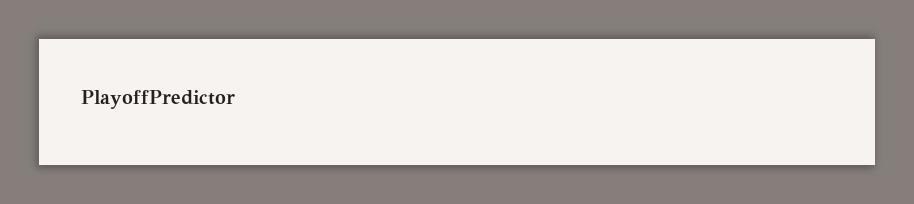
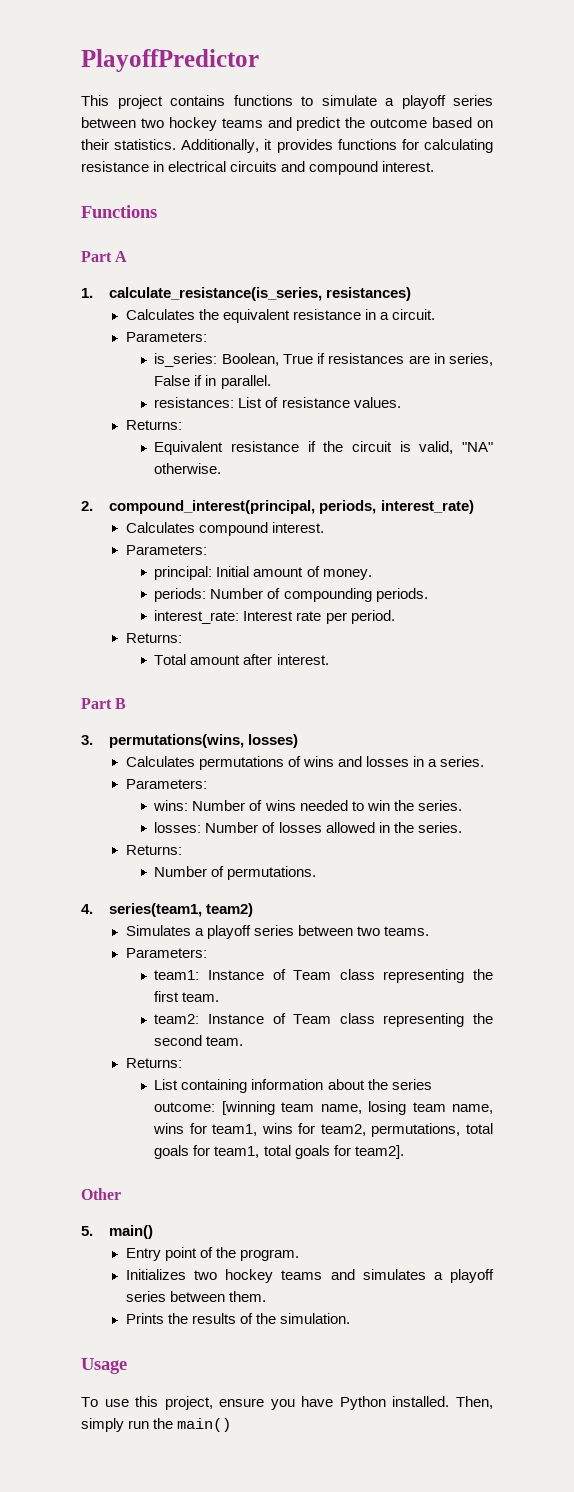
(235, 99) none -> [81,95,493,109] [81,117,494,131] [81,139,494,153] [81,161,435,175] [81,205,157,218] [81,251,128,262] [81,287,412,301] [125,309,436,323] [125,332,207,342] [154,353,493,367] [154,375,271,389] [154,397,401,408] [125,420,182,430] [154,441,493,455] [154,463,222,474] [81,500,474,514] [125,522,325,536] [125,545,207,555] [154,566,372,580] [154,588,428,602] [154,610,395,624] [125,633,182,643] [154,654,329,665] [81,698,127,709] [81,734,299,748] [125,756,485,770] [125,779,207,789] [153,800,462,811] [154,822,462,833] [125,845,182,855] [154,866,317,880] [81,903,254,917] [125,925,430,939] [125,948,207,958] [154,969,493,983] [154,991,220,1002] [154,1013,493,1027] [154,1035,244,1046] [125,1058,182,1068] [154,1079,432,1093] [154,1101,494,1115] [153,1123,494,1137] [154,1145,404,1159] [81,1188,121,1200] [81,1225,154,1239] [125,1247,300,1261] [125,1269,495,1283] [125,1291,267,1302] [125,1313,351,1324] [81,1358,127,1374] [81,1396,493,1410] [81,1418,232,1432] // This project contains functions to simulate a playoff series between two hockey teams and predict the outcome based on their statistics. Additionally, it provides functions for calculating resistance in electrical circuits and compound interest. // Functions // Part A // 1. calculate_resistance(is_series, resistances) // Calculates the equivalent resistance in a circuit. // Parameters: // is_series: Boolean, True if resistances are in series, False if in parallel. // resistances: List of resistance values. // Returns: // Equivalent resistance if the circuit is valid, "NA" otherwise. // 2. compound_interest(principal, periods, interest_rate) // Calculates compound interest. // Parameters: // principal: Initial amount of money. // periods: Number of compounding periods. // interest_rate: Interest rate per period. // Returns: // Total amount after interest. // Part B // 3. permutations(wins, losses) // Calculates permutations of wins and losses in a series. // Parameters: // wins: Number of wins needed to win the series. // losses: Number of losses allowed in the series. // Returns: // Number of permutations. // 4. series(team1, team2) // Simulates a playoff series between two teams. // Parameters: // team1: Instance of Team class representing the first team. // team2: Instance of Team class representing the second team. // Returns: // List containing information about the series outcome: [winning team name, losing team name, wins for team1, wins for team2, permutations, total goals for team1, total goals for team2]. // Other // 5. main() // Entry point of the program. // Initializes two hockey teams and simulates a playoff series between them. // Prints the results of the simulation. // Usage // To use this project, ensure you have Python installed. Then, simply run the main()

